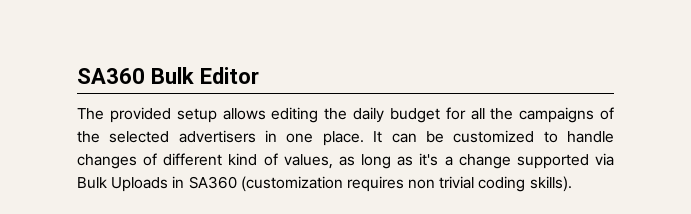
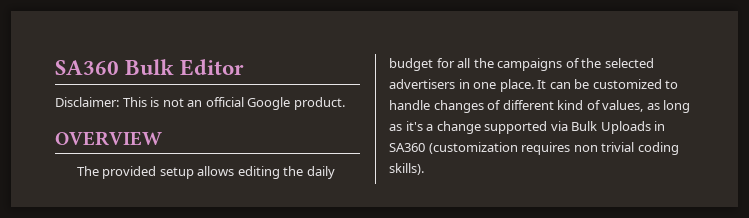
(259, 75) none -> [55,97,345,110] [55,131,162,146] // Disclaimer: This is not an official Google product. // OVERVIEW

